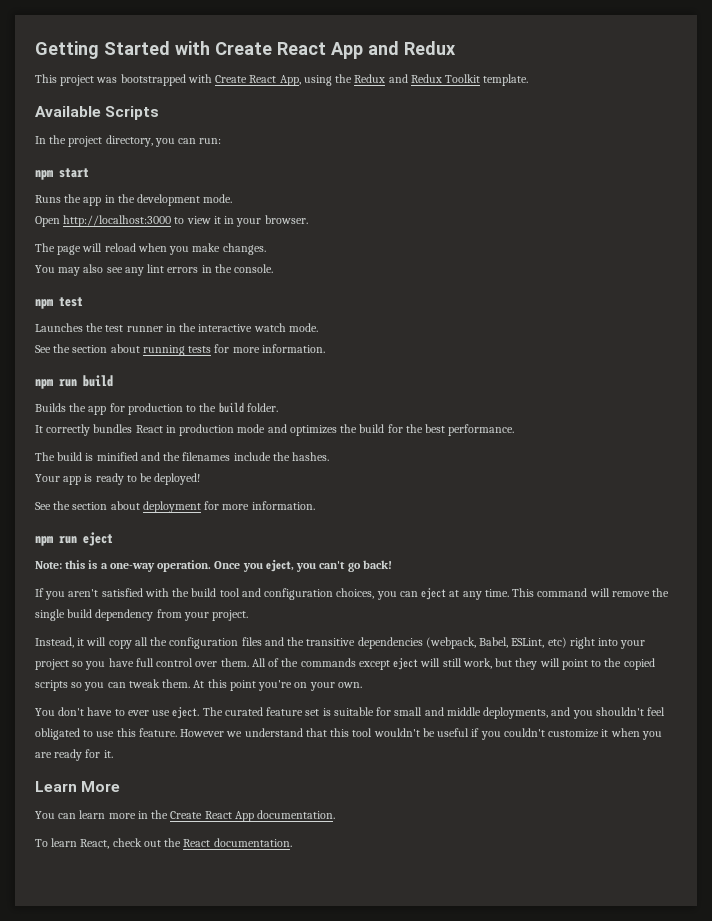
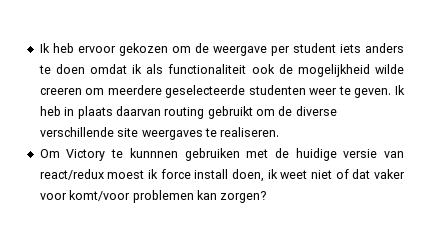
[35,41,456,59] [35,74,529,86] [35,106,160,120] [35,135,222,147] [35,168,89,180] [35,194,233,206] [35,215,308,227] [35,243,266,255] [35,264,274,276] [35,297,83,309] [35,323,318,332] [35,344,325,356] [35,375,113,389] [35,402,278,415] [35,424,515,436] [35,452,330,461] [35,473,201,485] [35,501,315,513] [35,532,113,546] [35,559,392,572] [35,588,670,600] [35,609,249,621] [35,637,646,649] [35,658,655,670] [35,679,362,691] [35,707,666,719] [35,728,662,740] [35,749,113,761] [35,781,121,792] [35,810,336,822] [35,838,292,849] Getting Started with Create React App and Redux // This project was bootstrapped with Create React App, using the Redux and Redux Toolkit template. // Available Scripts // In the project directory, you can run: // npm start // Runs the app in the development mode. // Open http://localhost:3000 to view it in your browser. // The page will reload when you make changes. // You may also see any lint errors in the console. // npm test // Launches the test runner in the interactive watch mode. // See the section about running tests for more information. // npm run build // Builds the app for production to the build folder. // It correctly bundles React in production mode and optimizes the build for the best performance. // The build is minified and the filenames include the hashes. // Your app is ready to be deployed! // See the section about deployment for more information. // npm run eject // Note: this is a one-way operation. Once you eject, you can't go back! // If you aren't satisfied with the build tool and configuration choices, you can eject at any time. This command will remove the single build dependency from your project. // Instead, it will copy all the configuration files and the transitive dependencies (webpack, Babel, ESLint, etc) right into your project so you have full control over them. All of the commands except eject will still work, but they will point to the copied scripts so you can tweak them. At this point you're on your own. // You don't have to ever use eject. The curated feature set is suitable for small and middle deployments, and you shouldn't feel obligated to use this feature. However we understand that this tool wouldn't be useful if you couldn't customize it when you are ready for it. // Learn More // You can learn more in the Create React App documentation. // To learn React, check out the React documentation. -> [39,43,404,56] [38,64,404,77] [39,85,405,98] [39,106,337,119] [39,127,280,140] [39,148,405,161] [39,169,406,182] [39,190,267,203] Ik heb ervoor gekozen om de weergave per student iets anders te doen omdat ik als functionaliteit ook de mogelijkheid wilde creeren om meerdere geselecteerde studenten weer te geven. Ik heb in plaats daarvan routing gebruikt om de diverse verschillende site weergaves te realiseren. // Om Victory te kunnnen gebruiken met de huidige versie van react/redux moest ik force install doen, ik weet niet of dat vaker voor komt/voor problemen kan zorgen?

